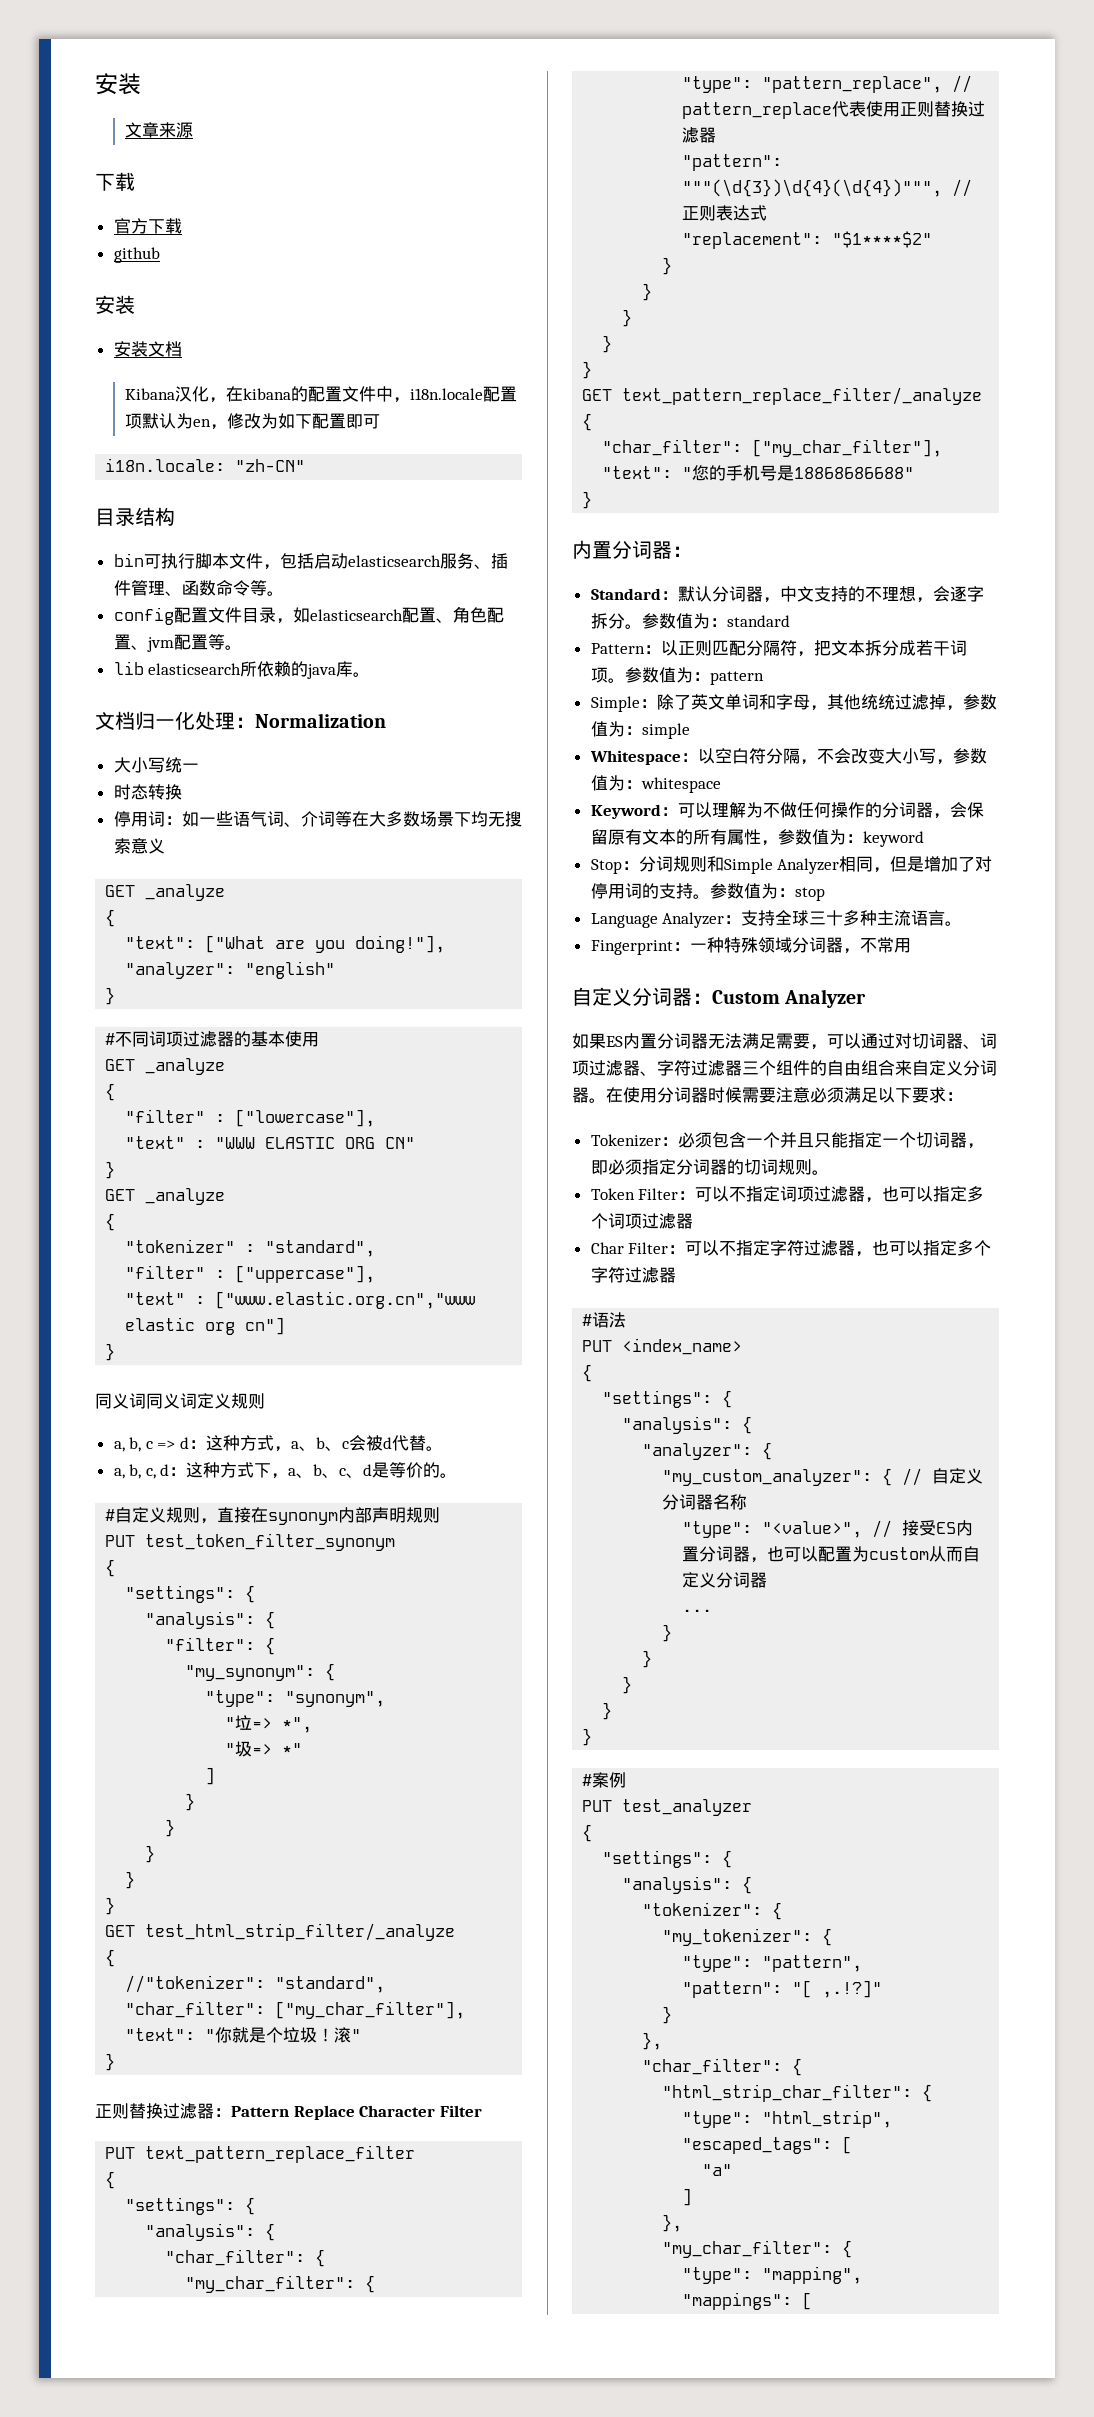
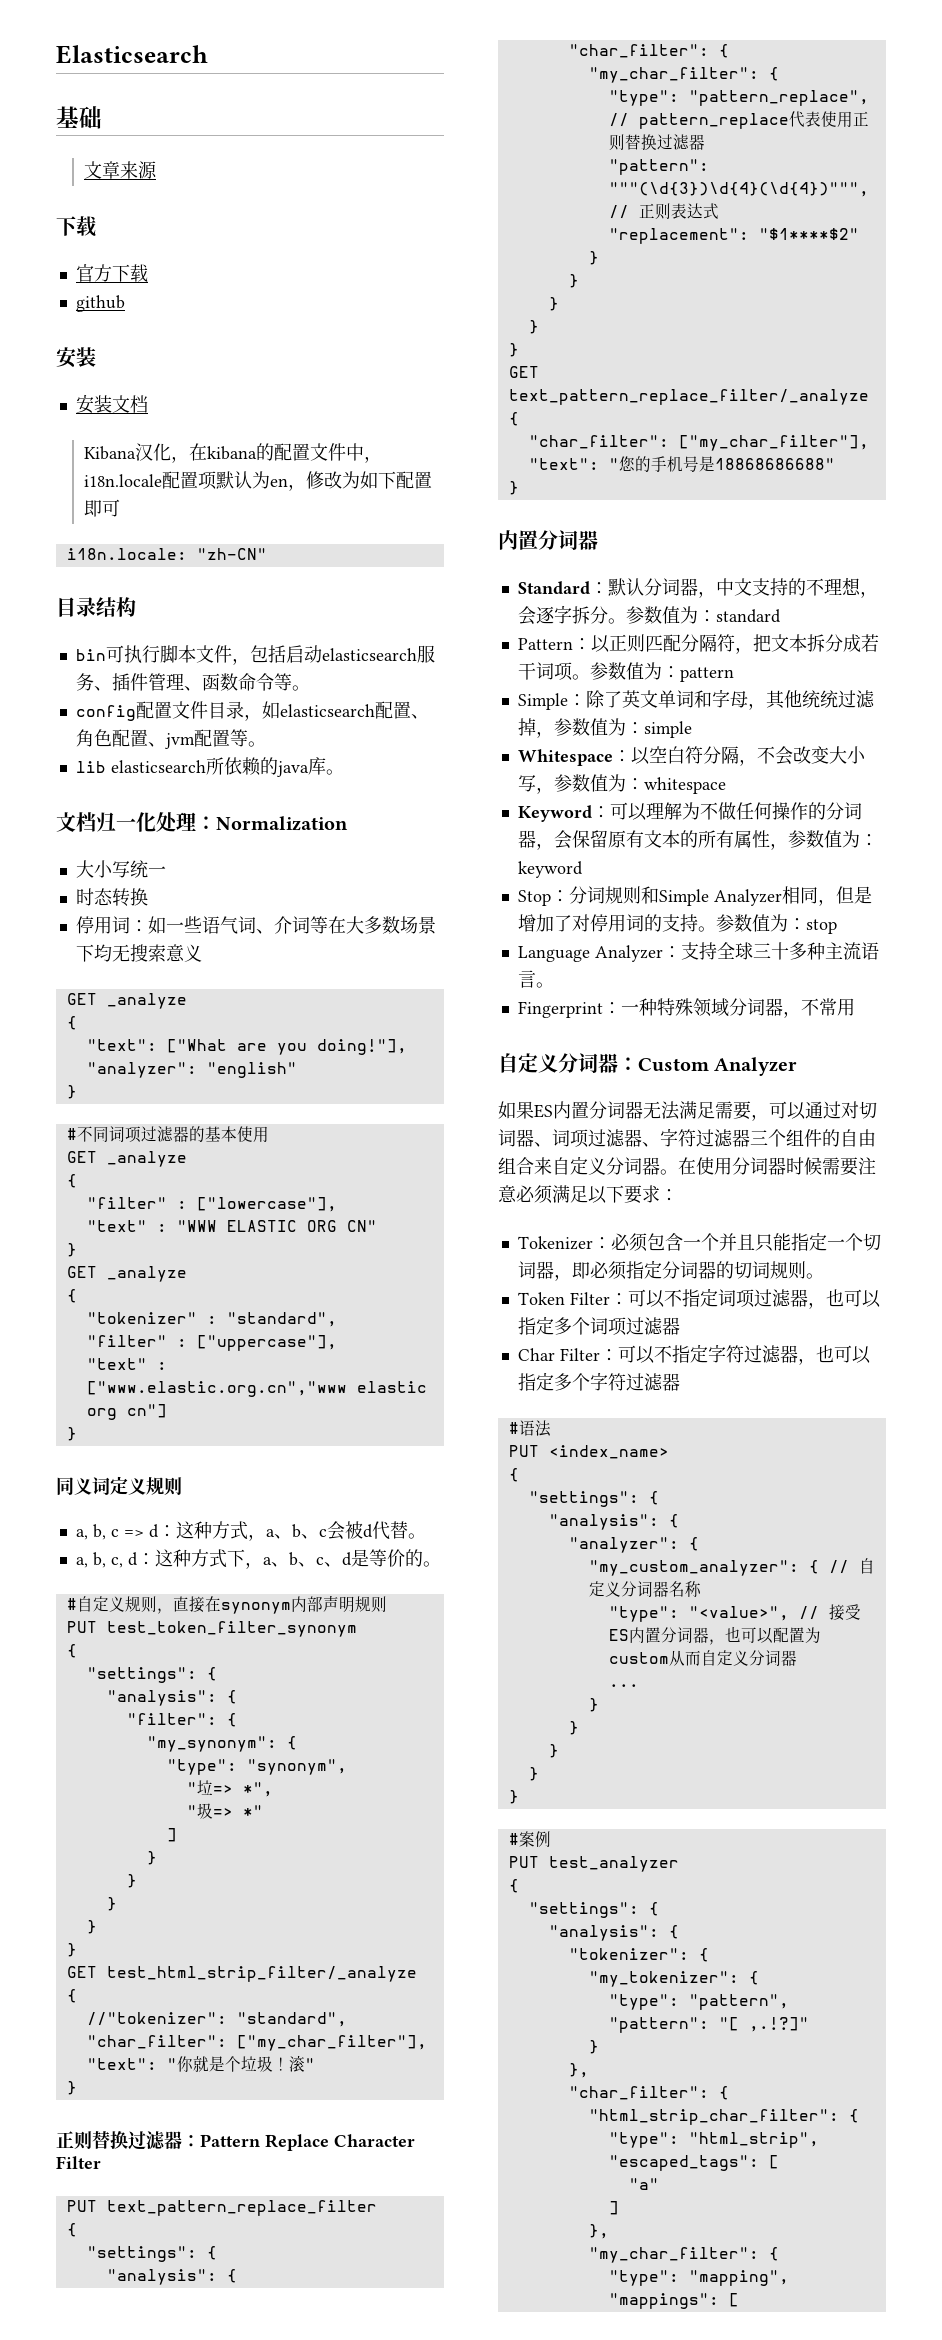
[95,73,141,95] 安装 -> [56,45,208,64] [56,106,102,129] Elasticsearch // 基础
[146,1393,197,1409] 同义词 -> (110, 1486) none
[672,546,692,557] ： -> (598, 540) none

